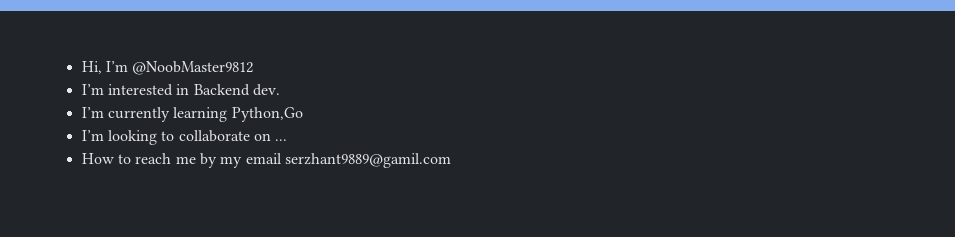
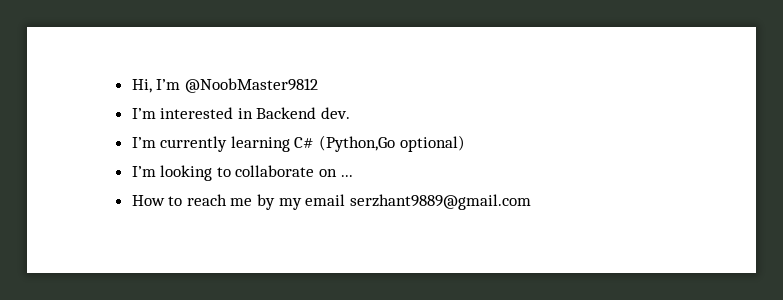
[231,107,303,122] Python,Go -> [294,135,465,152] C# (Python,Go optional)
[284,153,451,168] serzhant9889@gamil.com -> [349,194,531,210] serzhant9889@gmail.com

